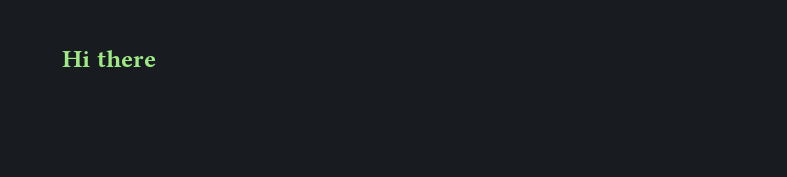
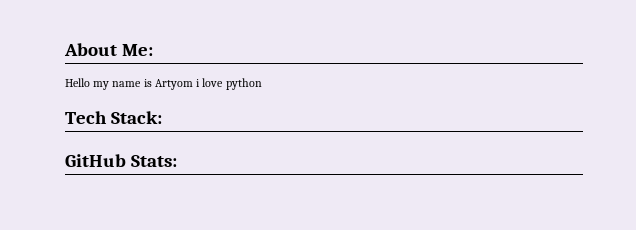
[62,50,156,67] Hi there -> [64,43,153,56] [65,78,262,90] [65,111,162,124] [65,154,177,167] About Me: // Hello my name is Artyom i love python // Tech Stack: // GitHub Stats:

